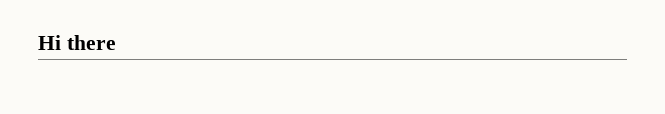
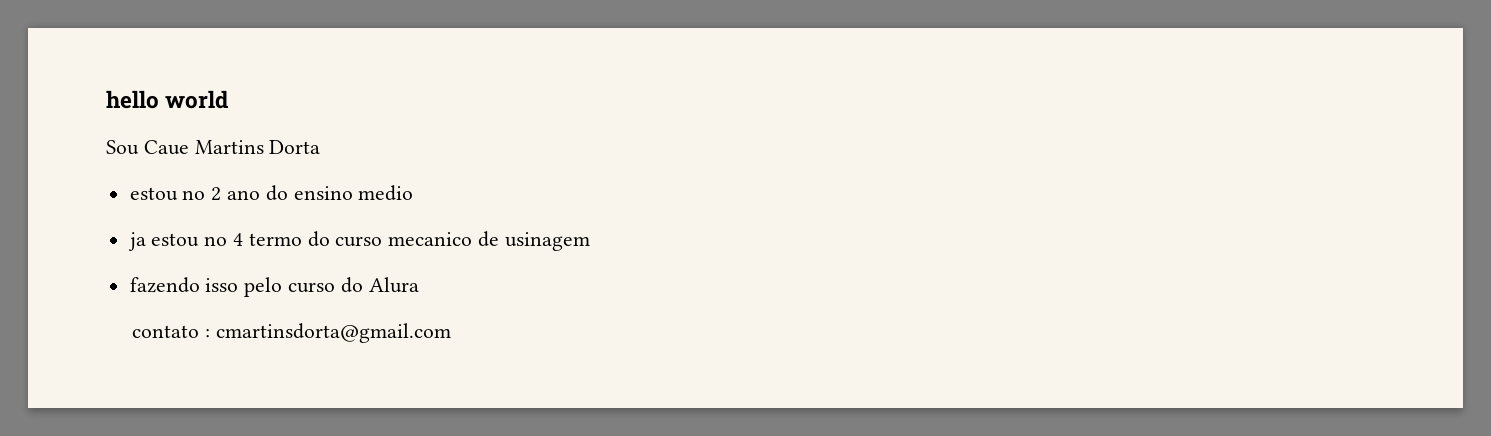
[38,35,116,50] Hi there -> [106,90,229,109] [106,140,321,155] [129,185,414,201] [127,231,590,251] [129,277,419,297] [132,323,451,343] hello world // Sou Caue Martins Dorta // estou no 2 ano do ensino medio // ja estou no 4 termo do curso mecanico de usinagem // fazendo isso pelo curso do Alura // contato : cmartinsdorta@gmail.com

